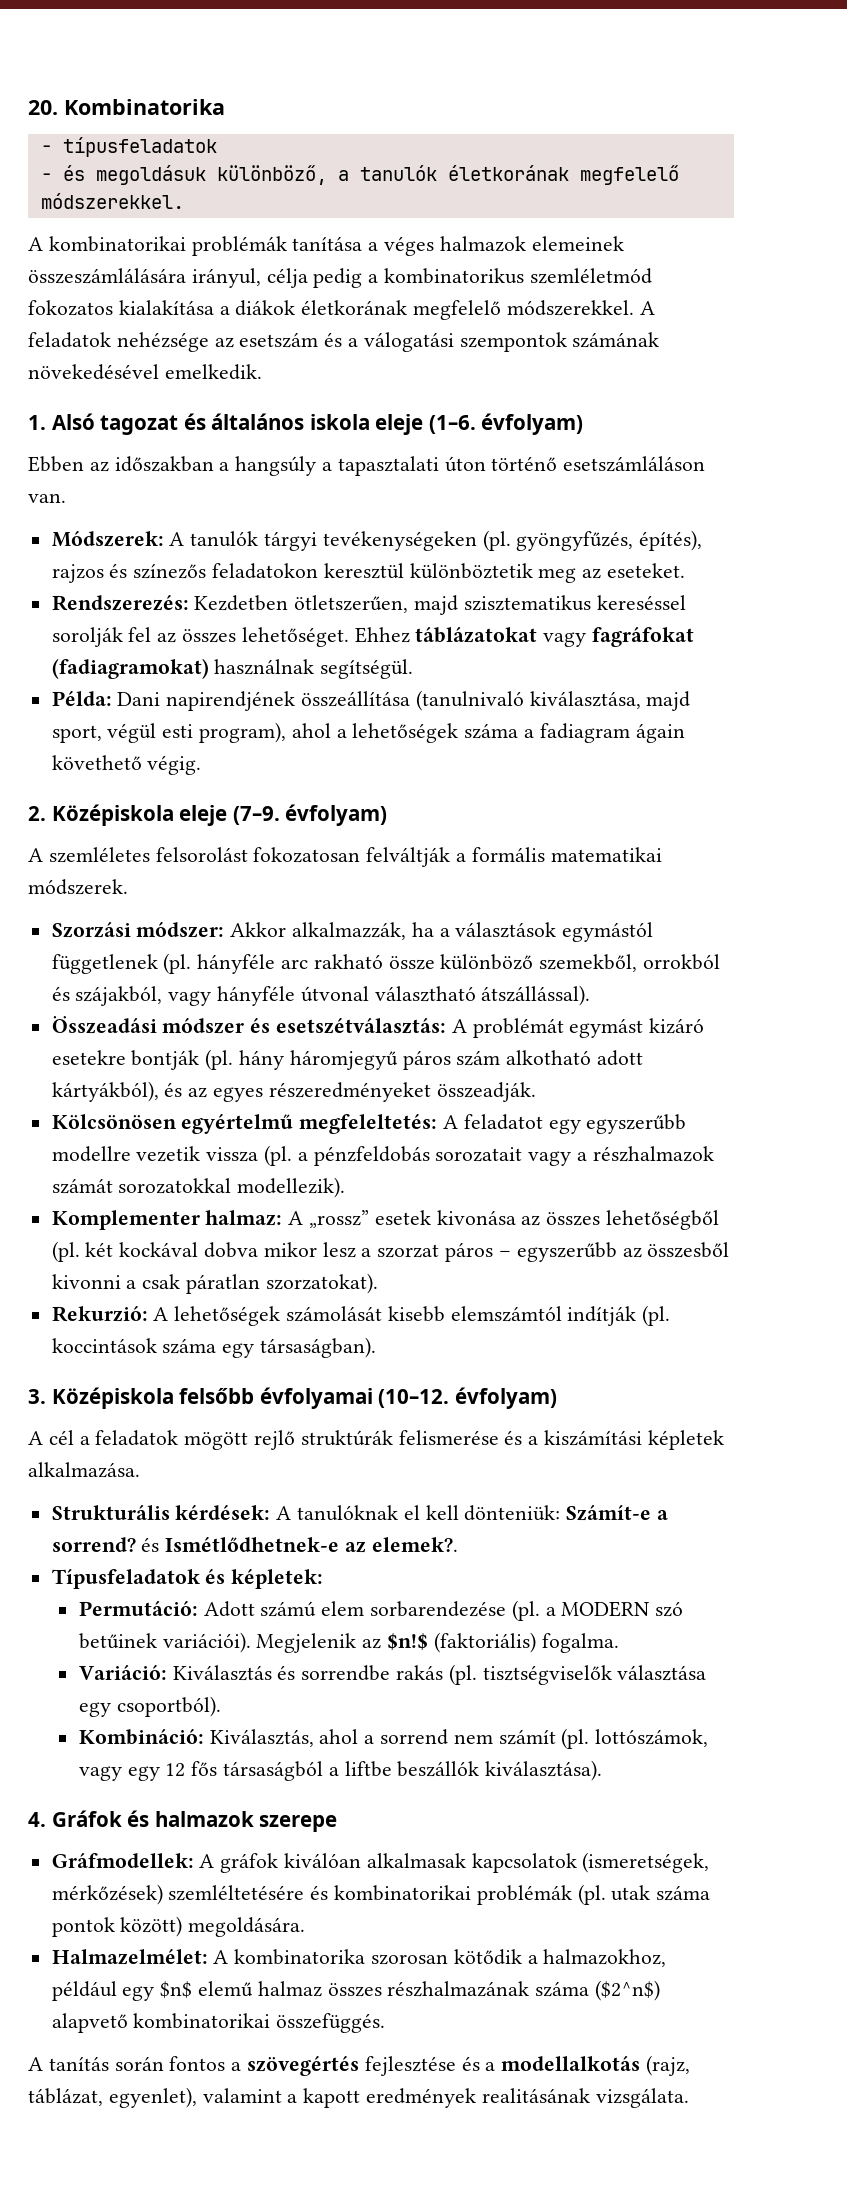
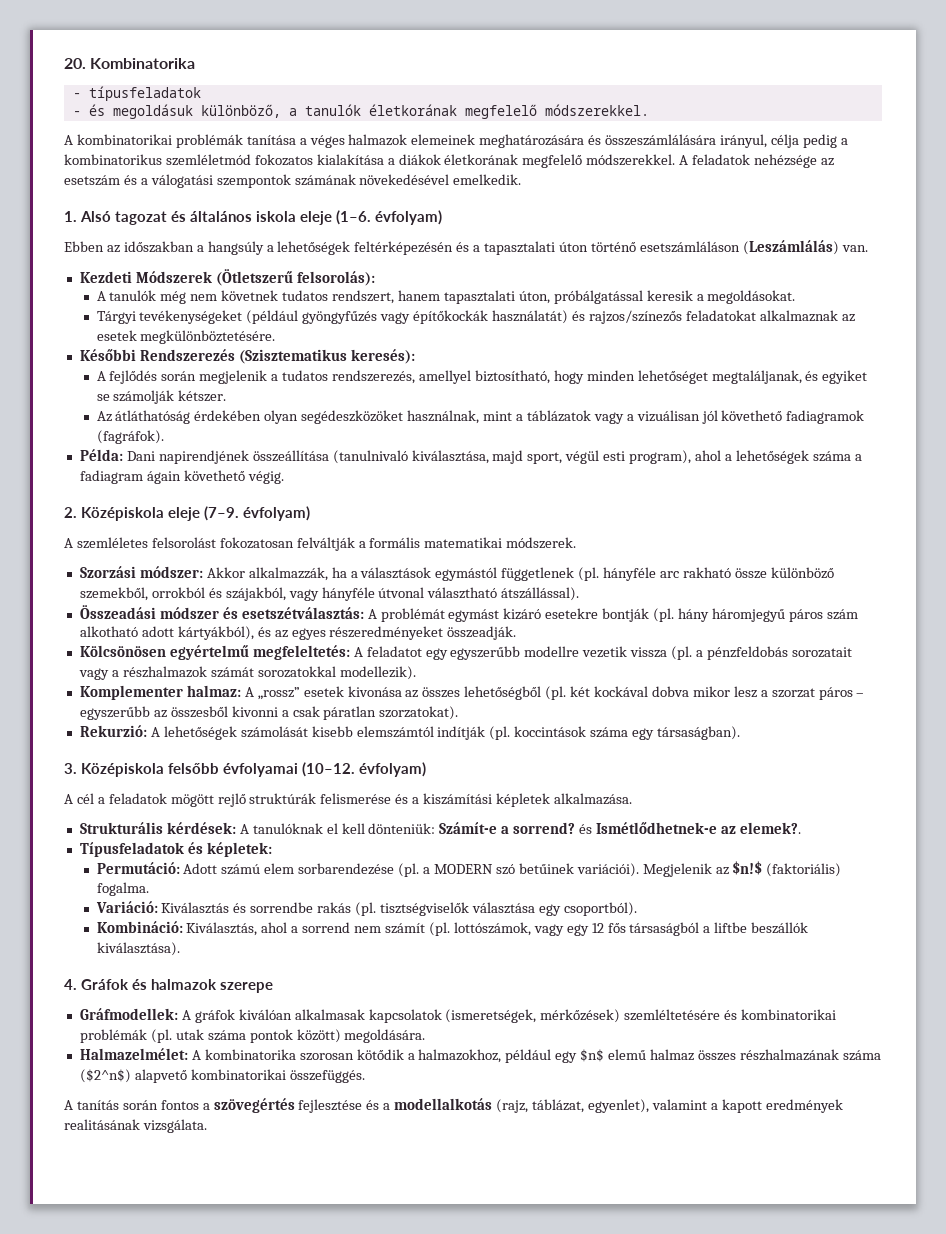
(624, 243) none -> [479,134,602,148] meghatározására és
(333, 466) none -> [277,241,481,255] lehetőségek feltérképezésén és a
(706, 464) none -> [742,240,839,255] (Leszámlálás)
[51,530,703,551] [51,563,686,583] [51,595,686,615] [51,627,695,647] [51,658,414,679] Módszerek: A tanulók tárgyi tevékenységeken (pl. gyöngyfűzés, építés), rajzos és színezős feladatokon keresztül különböztetik meg az eseteket. // Rendszerezés: Kezdetben ötletszerűen, majd szisztematikus kereséssel sorolják fel az összes lehetőséget. Ehhez táblázatokat vagy fagráfokat (fadiagramokat) használnak segítségül. -> [79,269,375,286] [96,290,796,304] [96,310,855,324] [96,330,276,344] [79,349,415,364] [96,370,868,384] [96,390,227,404] [96,410,865,424] [96,430,164,444] Kezdeti Módszerek (Ötletszerű felsorolás): // A tanulók még nem követnek tudatos rendszert, hanem tapasztalati úton, próbálgatással keresik a megoldásokat. // Tárgyi tevékenységeket (például gyöngyfűzés vagy építőkockák használatát) és rajzos/színezős feladatokat alkalmaznak az esetek megkülönböztetésére. // Későbbi Rendszerezés (Szisztematikus keresés): // A fejlődés során megjelenik a tudatos rendszerezés, amellyel biztosítható, hogy minden lehetőséget megtaláljanak, és egyiket se számolják kétszer. // Az átláthatóság érdekében olyan segédeszközöket használnak, mint a táblázatok vagy a vizuálisan jól követhető fadiagramok (fagráfok).

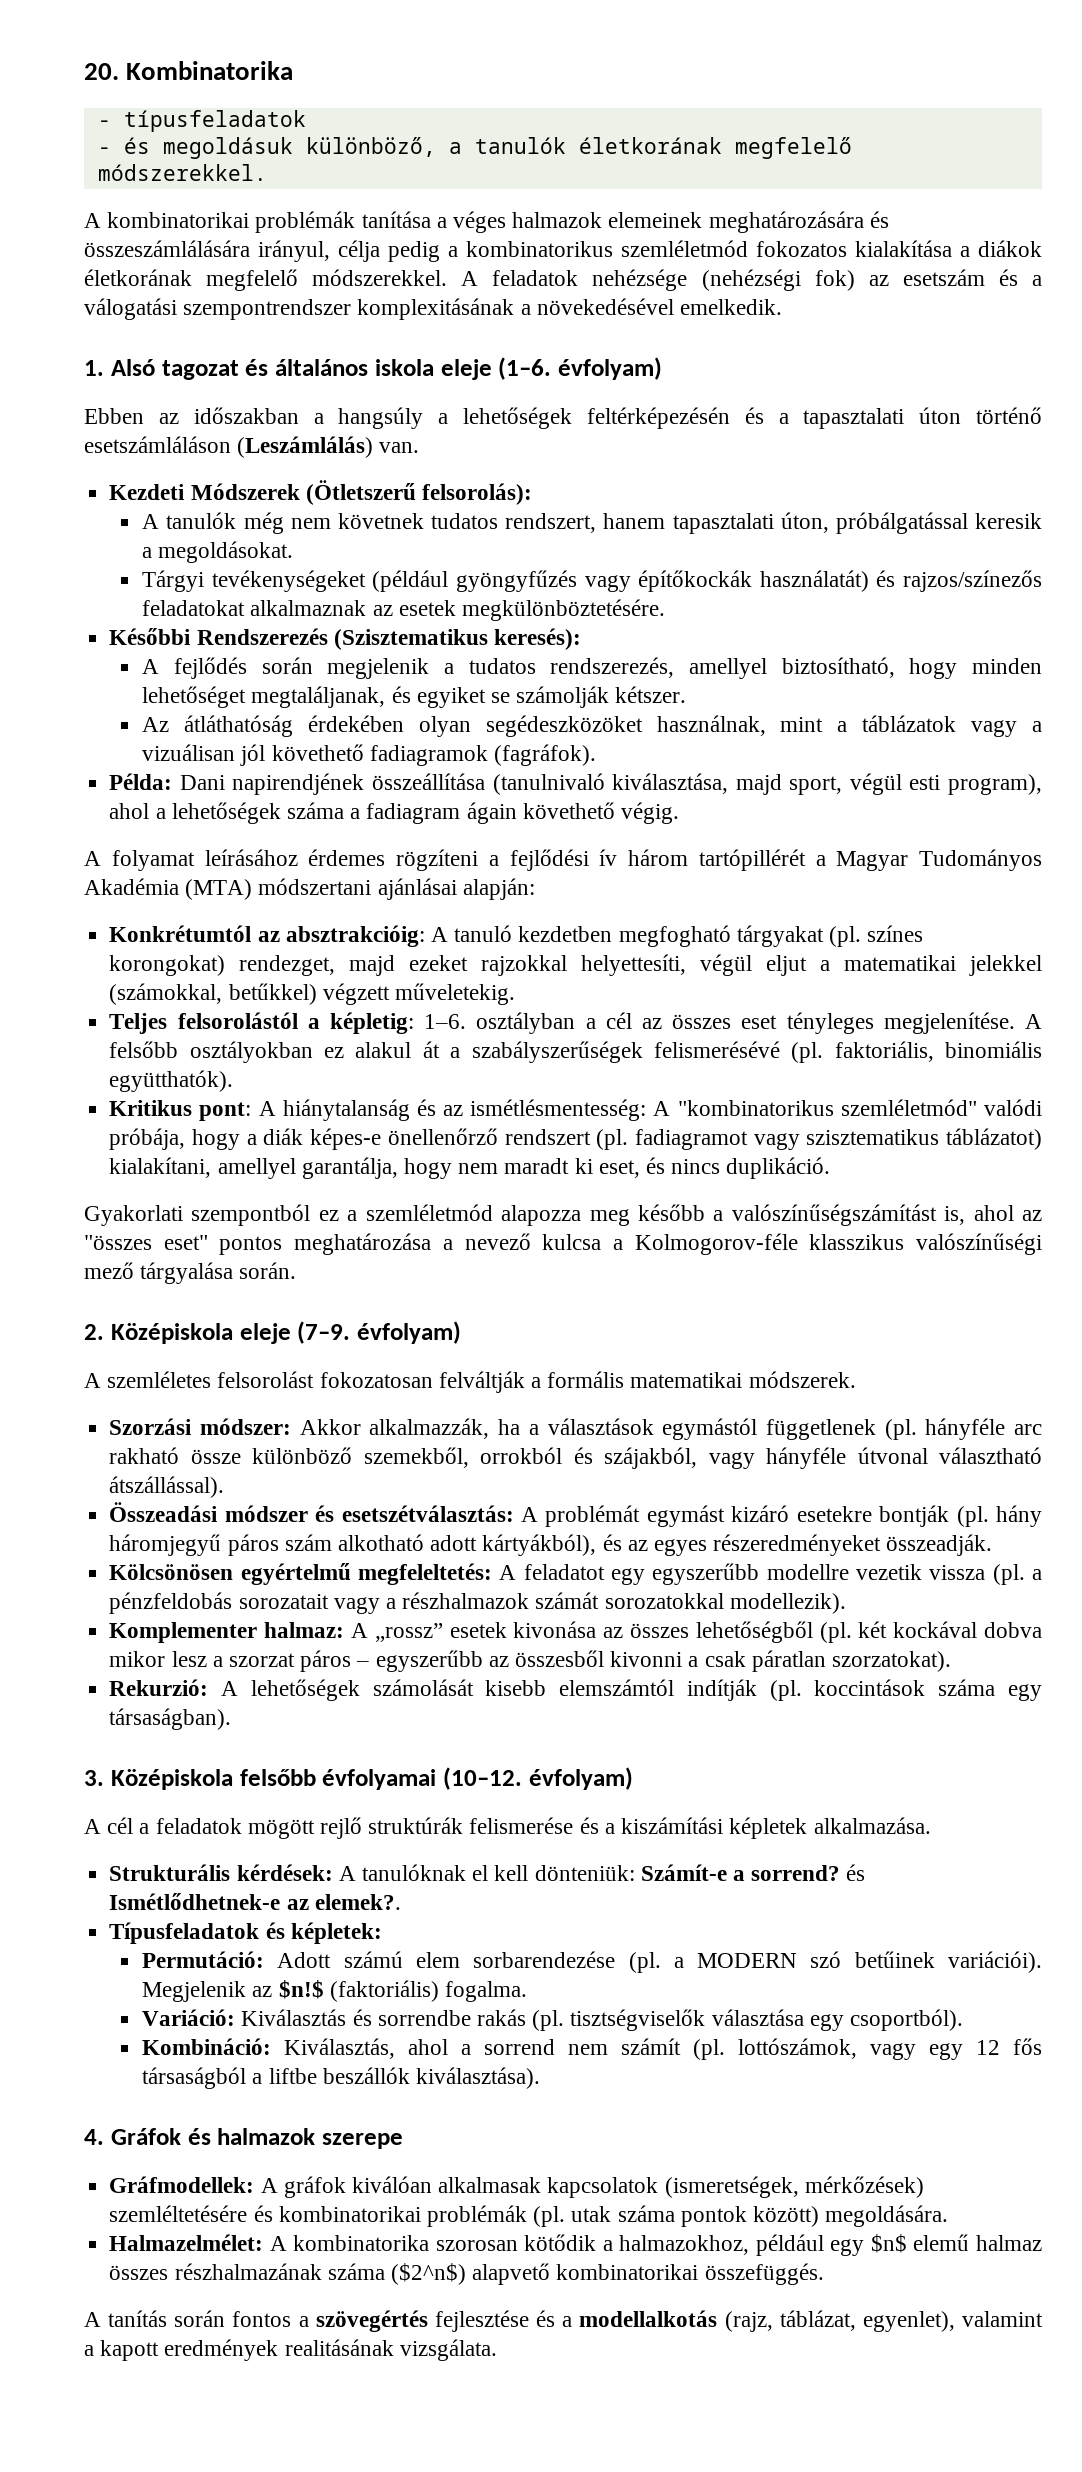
(818, 161) none -> [701,269,855,291] (nehézségi fok)
[216,174,356,188] szempontok számának -> [183,298,531,320] szempontrendszer komplexitásának a
(284, 477) none -> [84,849,1042,871] [84,878,535,900] [109,925,924,947] [109,954,1043,976] [109,983,515,1005] [109,1012,1043,1034] [109,1041,1042,1063] [109,1070,234,1092] [109,1099,1042,1121] [109,1128,1042,1150] [109,1157,831,1179] [84,1204,1042,1226] [84,1233,1043,1255] [84,1262,297,1284] // A folyamat leírásához érdemes rögzíteni a fejlődési ív három tartópillérét a Magyar Tudományos Akadémia (MTA) módszertani ajánlásai alapján: // Konkrétumtól az absztrakcióig: A tanuló kezdetben megfogható tárgyakat (pl. színes korongokat) rendezget, majd ezeket rajzokkal helyettesíti, végül eljut a matematikai jelekkel (számokkal, betűkkel) végzett műveletekig. // Teljes felsorolástól a képletig: 1–6. osztályban a cél az összes eset tényleges megjelenítése. A felsőbb osztályokban ez alakul át a szabályszerűségek felismerésévé (pl. faktoriális, binomiális együtthatók). // Kritikus pont: A hiánytalanság és az ismétlésmentesség: A "kombinatorikus szemléletmód" valódi próbája, hogy a diák képes-e önellenőrző rendszert (pl. fadiagramot vagy szisztematikus táblázatot) kialakítani, amellyel garantálja, hogy nem maradt ki eset, és nincs duplikáció. // Gyakorlati szempontból ez a szemléletmód alapozza meg később a valószínűségszámítást is, ahol az "összes eset" pontos meghatározása a nevező kulcsa a Kolmogorov-féle klasszikus valószínűségi mező tárgyalása során.

